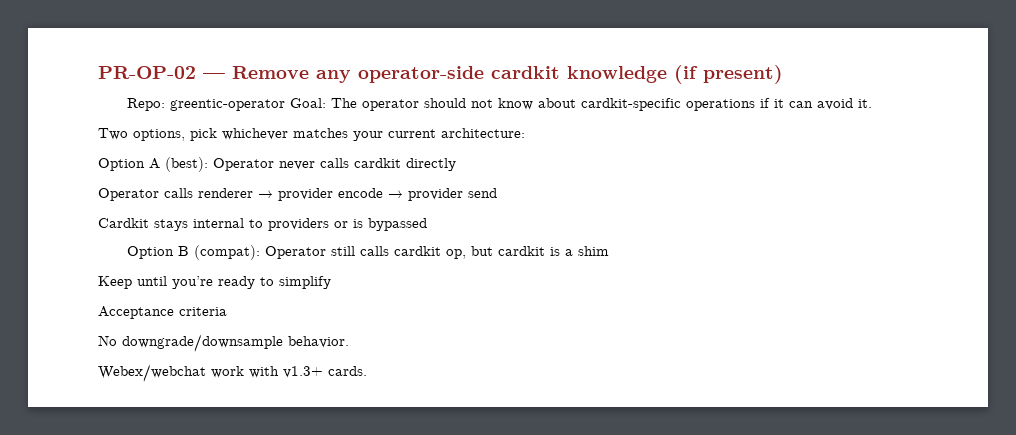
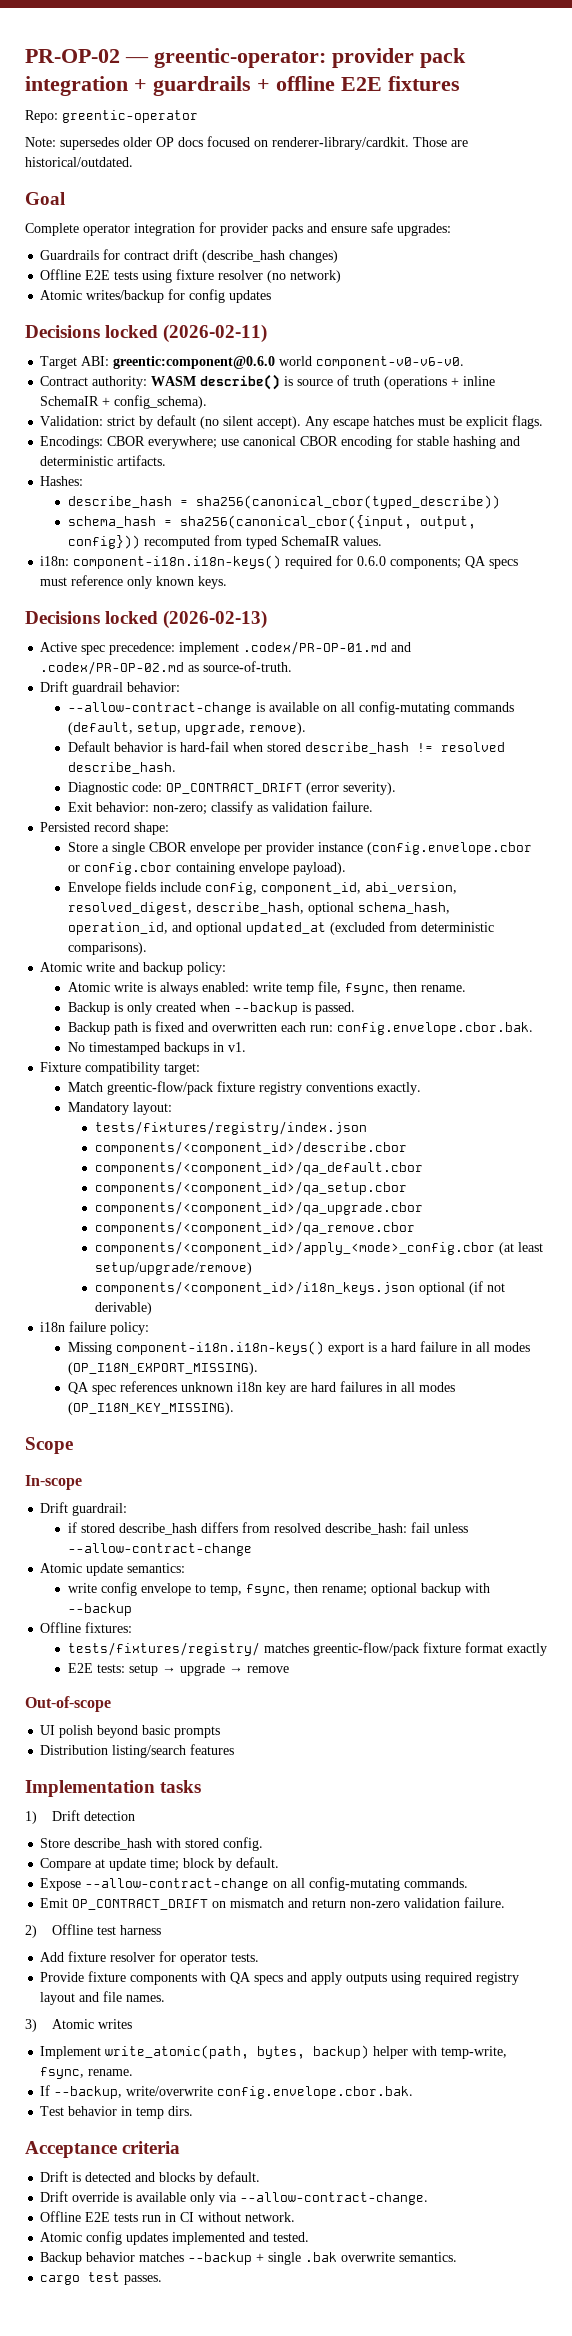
[232,65,783,84] [127,98,873,111] [98,128,525,141] [98,157,456,172] [98,188,497,201] [98,218,427,231] [127,245,610,260] [98,276,331,289] [98,306,227,319] [98,334,349,352] [98,364,367,382] Remove any operator-side cardkit knowledge (if present) // Repo: greentic-operator Goal: The operator should not know about cardkit-specific operations if it can avoid it. // Two options, pick whichever matches your current architecture: // Option A (best): Operator never calls cardkit directly // Operator calls renderer → provider encode → provider send // Cardkit stays internal to providers or is bypassed // Option B (compat): Operator still calls cardkit op, but cardkit is a shim // Keep until you’re ready to simplify // Acceptance criteria // No downgrade/downsample behavior. // Webex/webchat work with v1.3+ cards. -> [154,48,466,68] [25,76,460,96] [25,110,198,123] [25,136,468,150] [25,157,133,167] [25,192,65,205] [25,222,451,236] [40,249,339,263] [40,269,342,283] [40,289,272,303] [25,324,268,343] [40,356,465,369] [40,374,496,390] [40,395,208,409] [40,415,544,429] [40,435,521,449] [40,455,167,466] [40,476,84,486] [67,495,500,509] [67,515,476,529] [67,535,382,549] [40,555,519,569] [40,575,228,589] [25,610,268,629] [40,641,412,655] [40,661,293,675] [40,681,181,695] [67,701,514,715] [67,722,306,735] [67,741,505,754] [67,762,176,774] [67,782,396,795] [67,801,373,815] [40,822,170,835] [67,842,532,855] [67,862,346,875] [67,881,457,895] [67,902,450,915] [67,921,494,935] [67,942,147,955] [40,962,227,975] [67,981,466,995] [67,1002,355,1015] [67,1021,533,1035] [67,1042,246,1055] [40,1062,201,1075] [67,1081,421,1095] [67,1102,172,1115] [94,1121,367,1135] [94,1141,407,1155] [94,1161,423,1175] [94,1181,407,1195] [94,1201,423,1215] [94,1221,415,1235] [94,1241,543,1255] [94,1262,252,1275] [94,1281,505,1295] [94,1302,152,1315] [40,1321,150,1335] [67,1341,530,1355] [67,1362,258,1375] [67,1381,455,1395] [67,1402,234,1415] [25,1437,73,1454] [25,1475,82,1490] [40,1502,128,1516] [67,1522,468,1535] [67,1543,252,1556] [40,1563,186,1576] [67,1582,490,1596] [67,1603,132,1616] [40,1622,133,1633] [67,1642,547,1656] [67,1663,289,1676] [25,1696,111,1712] [40,1725,221,1738] [40,1744,235,1758] [25,1780,202,1797] [25,1810,136,1824] [40,1837,264,1851] [40,1857,280,1871] [40,1877,469,1891] [40,1897,506,1910] [25,1924,162,1938] [40,1951,260,1965] [40,1971,520,1985] [40,1991,166,2005] [25,2019,133,2032] [40,2045,508,2059] [40,2067,134,2079] [40,2085,414,2099] [40,2106,194,2119] [25,2141,181,2158] [40,2171,261,2185] [40,2191,429,2205] [40,2211,296,2222] [40,2231,310,2245] [40,2252,458,2265] [40,2272,163,2285] greentic-operator: provider pack integration + guardrails + offline E2E fixtures // Repo: greentic-operator // Note: supersedes older OP docs focused on renderer-library/cardkit. Those are historical/outdated. // Goal // Complete operator integration for provider packs and ensure safe upgrades: // Guardrails for contract drift (describe_hash changes) // Offline E2E tests using fixture resolver (no network) // Atomic writes/backup for config updates // Decisions locked (2026-02-11) // Target ABI: greentic:component@0.6.0 world component-v0-v6-v0. // Contract authority: WASM describe() is source of truth (operations + inline SchemaIR + config_schema). // Validation: strict by default (no silent accept). Any escape hatches must be explicit flags. // Encodings: CBOR everywhere; use canonical CBOR encoding for stable hashing and deterministic artifacts. // Hashes: // describe_hash = sha256(canonical_cbor(typed_describe)) // schema_hash = sha256(canonical_cbor({input, output, config})) recomputed from typed SchemaIR values. // i18n: component-i18n.i18n-keys() required for 0.6.0 components; QA specs must reference only known keys. // Decisions locked (2026-02-13) // Active spec precedence: implement .codex/PR-OP-01.md and .codex/PR-OP-02.md as source-of-truth. // Drift guardrail behavior: // --allow-contract-change is available on all config-mutating commands (default, setup, upgrade, remove). // Default behavior is hard-fail when stored describe_hash != resolved describe_hash. // Diagnostic code: OP_CONTRACT_DRIFT (error severity). // Exit behavior: non-zero; classify as validation failure. // Persisted record shape: // Store a single CBOR envelope per provider instance (config.envelope.cbor or config.cbor containing envelope payload). // Envelope fields include config, component_id, abi_version, resolved_digest, describe_hash, optional schema_hash, operation_id, and optional updated_at (excluded from deterministic comparisons). // Atomic write and backup policy: // Atomic write is always enabled: write temp file, fsync, then rename. // Backup is only created when --backup is passed. // Backup path is fixed and overwritten each run: config.envelope.cbor.bak. // No timestamped backups in v1. // Fixture compatibility target: // Match greentic-flow/pack fixture registry conventions exactly. // Mandatory layout: // tests/fixtures/registry/index.json // components/<component_id>/describe.cbor // components/<component_id>/qa_default.cbor // components/<component_id>/qa_setup.cbor // components/<component_id>/qa_upgrade.cbor // components/<component_id>/qa_remove.cbor // components/<component_id>/apply_<mode>_config.cbor (at least setup/upgrade/remove) // components/<component_id>/i18n_keys.json optional (if not derivable) // i18n failure policy: // Missing component-i18n.i18n-keys() export is a hard failure in all modes (OP_I18N_EXPORT_MISSING). // QA spec references unknown i18n key are hard failures in all modes (OP_I18N_KEY_MISSING). // Scope // In-scope // Drift guardrail: // if stored describe_hash differs from resolved describe_hash: fail unless --allow-contract-change // Atomic update semantics: // write config envelope to temp, fsync, then rename; optional backup with --backup // Offline fixtures: // tests/fixtures/registry/ matches greentic-flow/pack fixture format exactly // E2E tests: setup → upgrade → remove // Out-of-scope // UI polish beyond basic prompts // Distribution listing/search features // Implementation tasks // 1) Drift detection // Store describe_hash with stored config. // Compare at update time; block by default. // Expose --allow-contract-change on all config-mutating commands. // Emit OP_CONTRACT_DRIFT on mismatch and return non-zero validation failure. // 2) Offline test harness // Add fixture resolver for operator tests. // Provide fixture components with QA specs and apply outputs using required registry layout and file names. // 3) Atomic writes // Implement write_atomic(path, bytes, backup) helper with temp-write, fsync, rename. // If --backup, write/overwrite config.envelope.cbor.bak. // Test behavior in temp dirs. // Acceptance criteria // Drift is detected and blocks by default. // Drift override is available only via --allow-contract-change. // Offline E2E tests run in CI without network. // Atomic config updates implemented and tested. // Backup behavior matches --backup + single .bak overwrite semantics. // cargo test passes.

